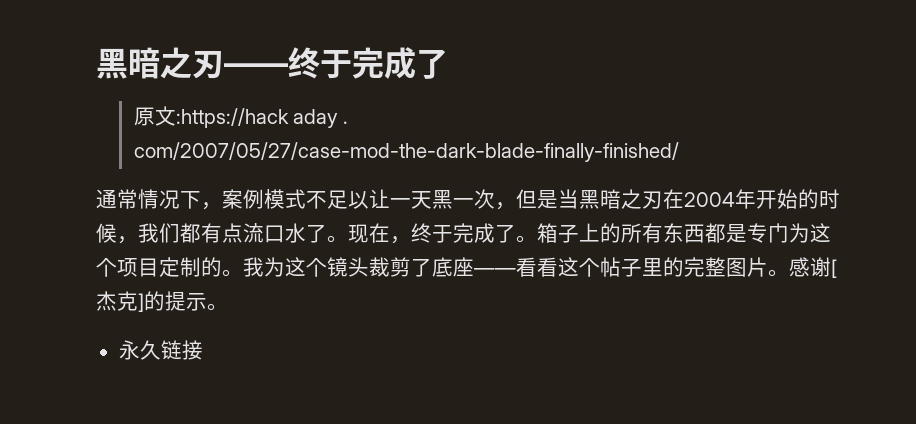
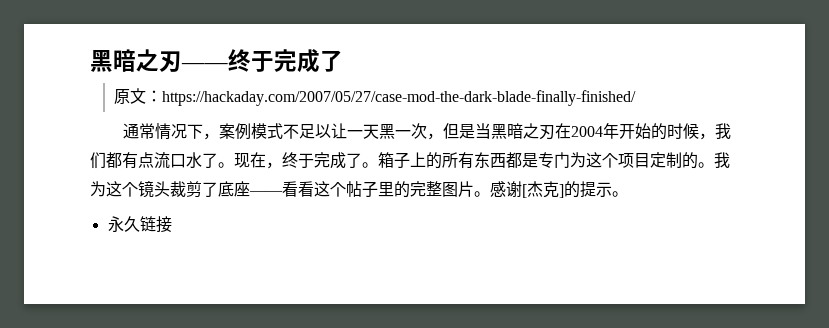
[175,108,348,128] [133,142,679,162] :https://hack aday . com/2007/05/27/case-mod-the-dark-blade-finally-finished/ -> [145,90,636,106] ：https://hackaday.com/2007/05/27/case-mod-the-dark-blade-finally-finished/

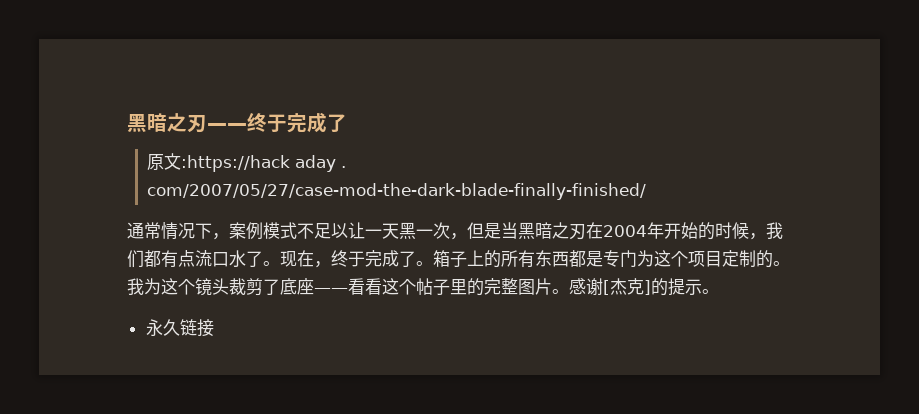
[145,90,636,106] ：https://hackaday.com/2007/05/27/case-mod-the-dark-blade-finally-finished/ -> [181,155,347,172] [147,183,647,200] :https://hack aday . com/2007/05/27/case-mod-the-dark-blade-finally-finished/

